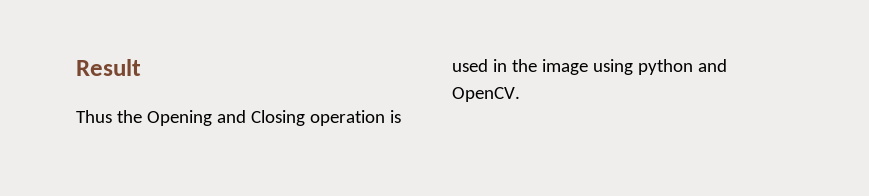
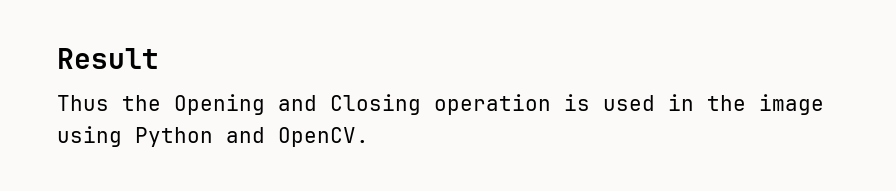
[637,59,693,75] python -> [135,127,213,147] Python

